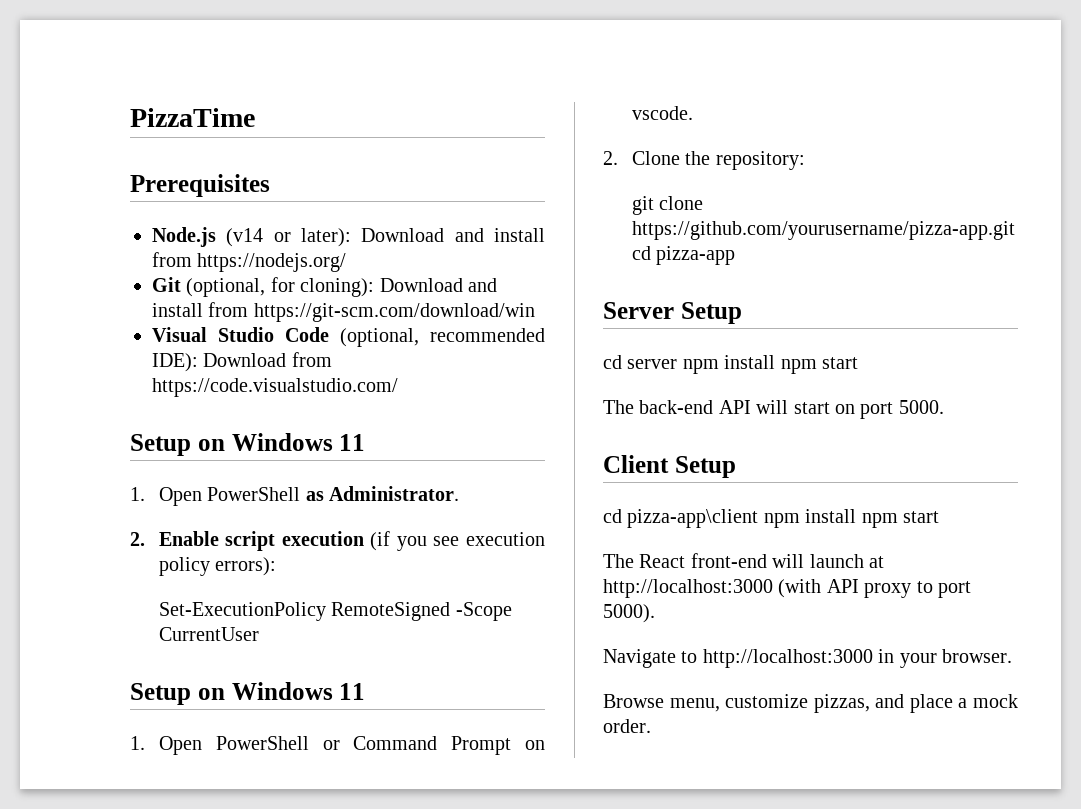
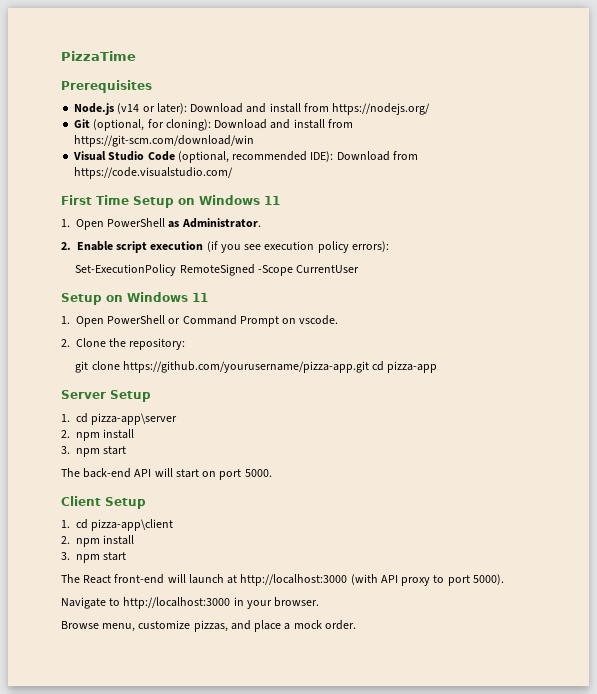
(398, 387) none -> [61,195,129,205] First Time
[603,355,776,374] cd server npm install -> [61,413,178,425] [61,429,135,441] [61,446,70,454] 1. cd pizza-app\server // 2. npm install // 3.
(736, 467) none -> [61,520,70,528] 1.
[763,509,857,528] npm install -> [61,535,135,547] [61,552,70,560] // 2. npm install // 3.

